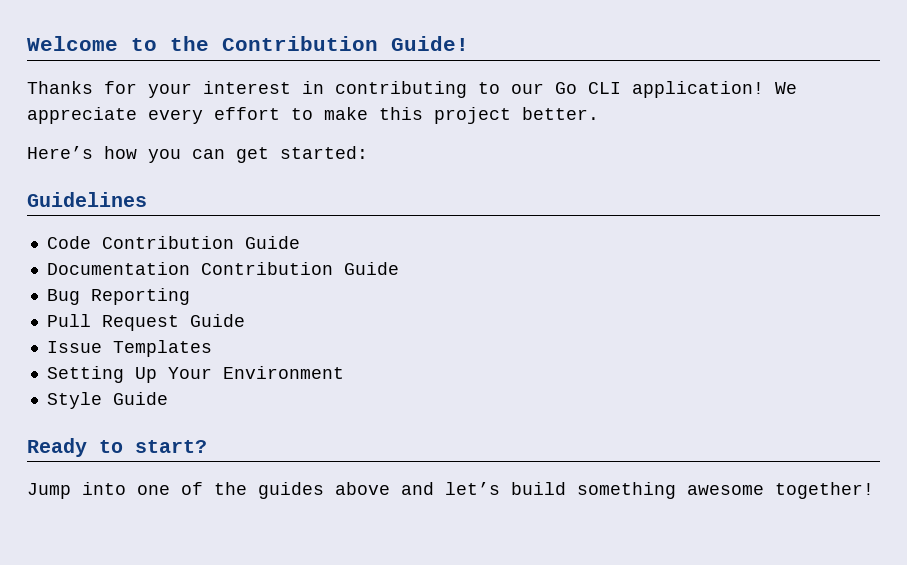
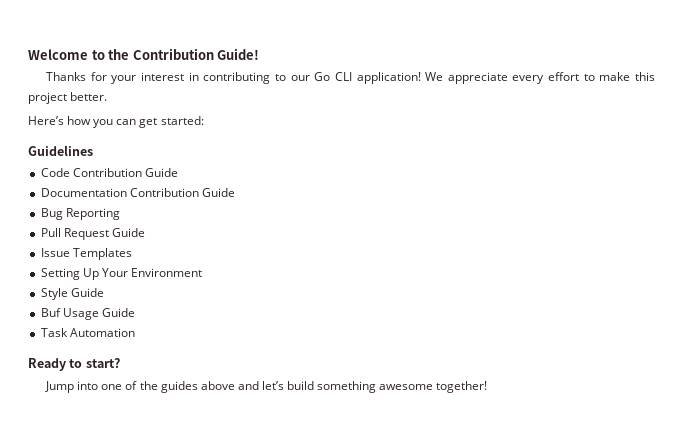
(168, 398) none -> [40,308,135,320] [40,328,135,337] // Buf Usage Guide // Task Automation

